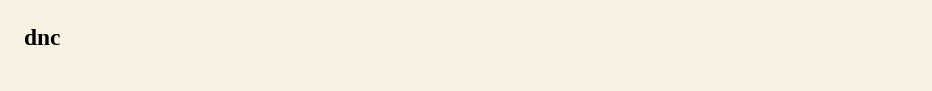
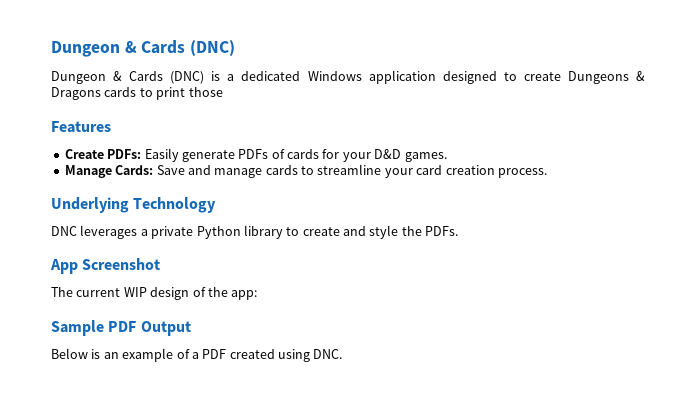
[24,29,60,45] dnc -> [51,40,236,57] [51,70,645,84] [51,87,223,100] [51,121,111,133] [64,148,447,162] [64,164,547,178] [51,197,217,213] [51,225,459,239] [50,258,161,274] [51,287,258,300] [51,320,191,336] [51,348,343,362] Dungeon & Cards (DNC) // Dungeon & Cards (DNC) is a dedicated Windows application designed to create Dungeons & Dragons cards to print those // Features // Create PDFs: Easily generate PDFs of cards for your D&D games. // Manage Cards: Save and manage cards to streamline your card creation process. // Underlying Technology // DNC leverages a private Python library to create and style the PDFs. // App Screenshot // The current WIP design of the app: // Sample PDF Output // Below is an example of a PDF created using DNC.

